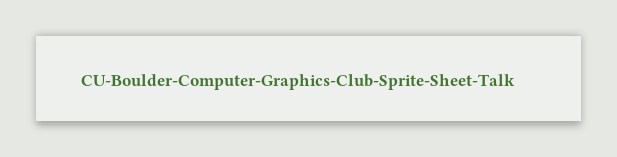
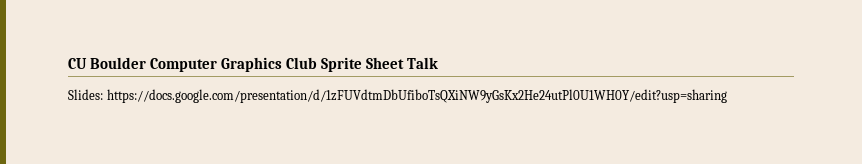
[81,74,515,90] CU-Boulder-Computer-Graphics-Club-Sprite-Sheet-Talk -> [68,57,439,72] [68,89,727,103] CU Boulder Computer Graphics Club Sprite Sheet Talk // Slides: https://docs.google.com/presentation/d/1zFUVdtmDbUfiboTsQXiNW9yGsKx2He24utPl0U1WH0Y/edit?usp=sharing

